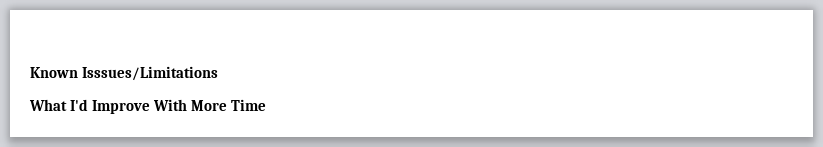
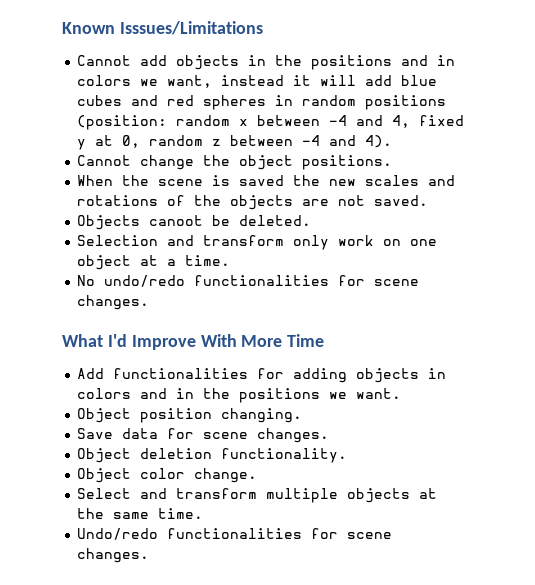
(219, 73) none -> [77,55,456,70] [77,75,438,88] [77,95,447,110] [77,115,465,130] [77,135,393,150] [77,155,393,170] [77,175,456,186] [77,195,429,210] [77,215,312,230] [77,235,438,250] [77,255,231,270] [77,275,420,287] [77,295,150,310] // Cannot add objects in the positions and in colors we want, instead it will add blue cubes and red spheres in random positions (position: random x between -4 and 4, fixed y at 0, random z between -4 and 4). // Cannot change the object positions. // When the scene is saved the new scales and rotations of the objects are not saved. // Objects canoot be deleted. // Selection and transform only work on one object at a time. // No undo/redo functionalities for scene changes.
(267, 105) none -> [77,368,447,383] [77,388,402,403] [77,408,303,423] [77,428,330,443] [77,448,348,463] [77,468,258,483] [77,488,438,503] [77,508,204,519] [77,528,393,540] [77,548,150,563] // Add functionalities for adding objects in colors and in the positions we want. // Object position changing. // Save data for scene changes. // Object deletion functionality. // Object color change. // Select and transform multiple objects at the same time. // Undo/redo functionalities for scene changes.

